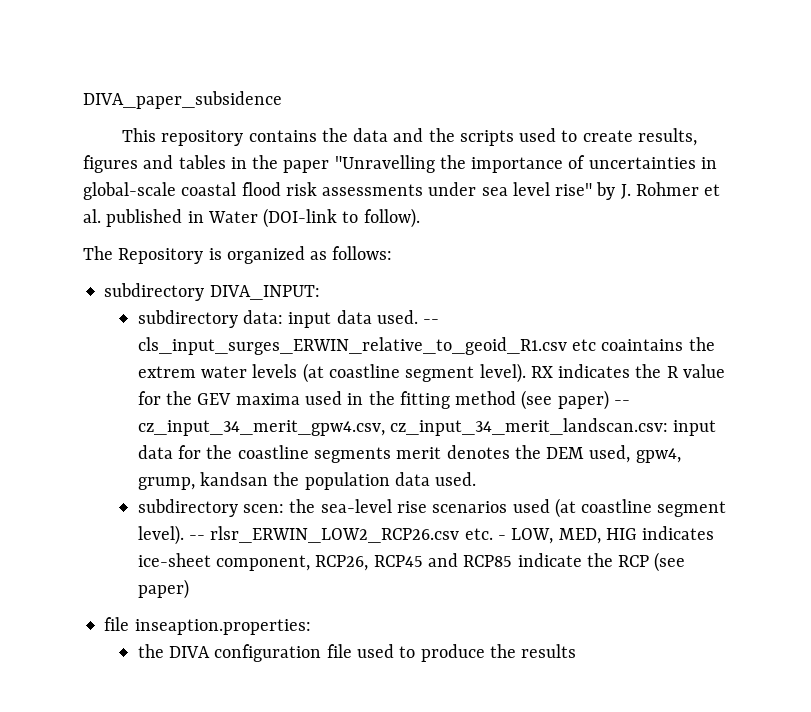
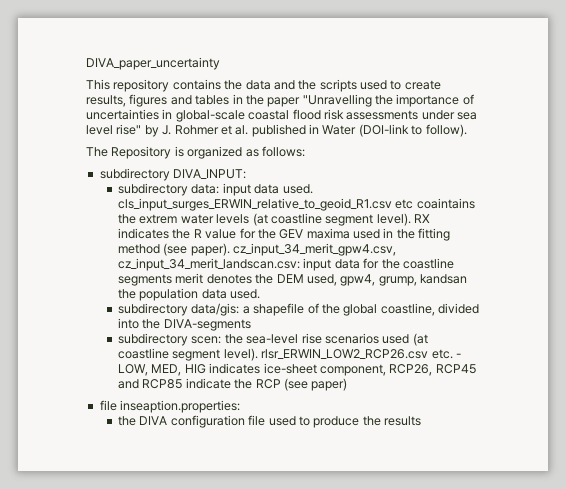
[83,91,282,109] DIVA_paper_subsidence -> [86,57,220,70] DIVA_paper_uncertainty
[423,319,440,324] -- -> (313, 189) none
[557,390,630,410] paper) -- -> [190,243,230,256] paper).
(477, 479) none -> [118,303,480,316] [118,318,251,331] // subdirectory data/gis: a shapefile of the global coastline, divided into the DIVA-segments
[189,535,206,540] -- -> (258, 354) none

